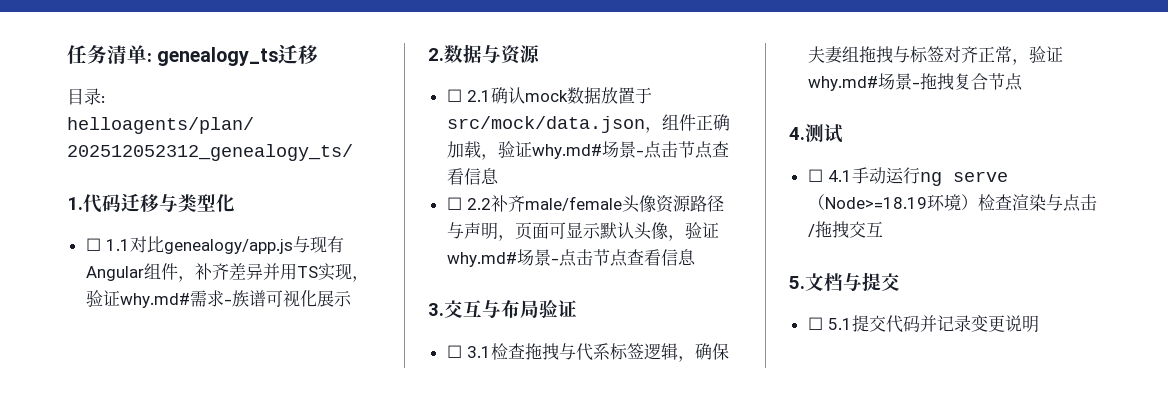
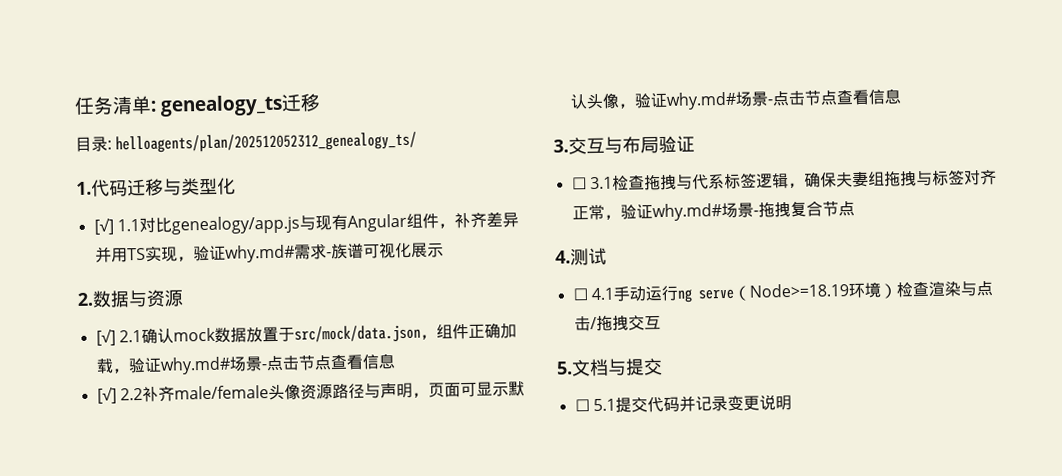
[85,238,101,251] ☐ -> [93,218,114,235] [√]
[446,89,462,102] ☐ -> [95,329,116,346] [√]
[446,197,462,210] ☐ -> [96,387,117,404] [√]

